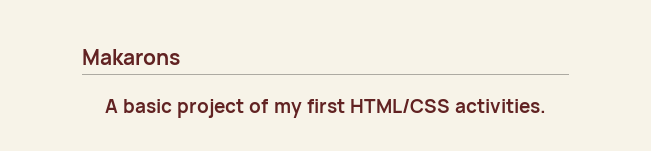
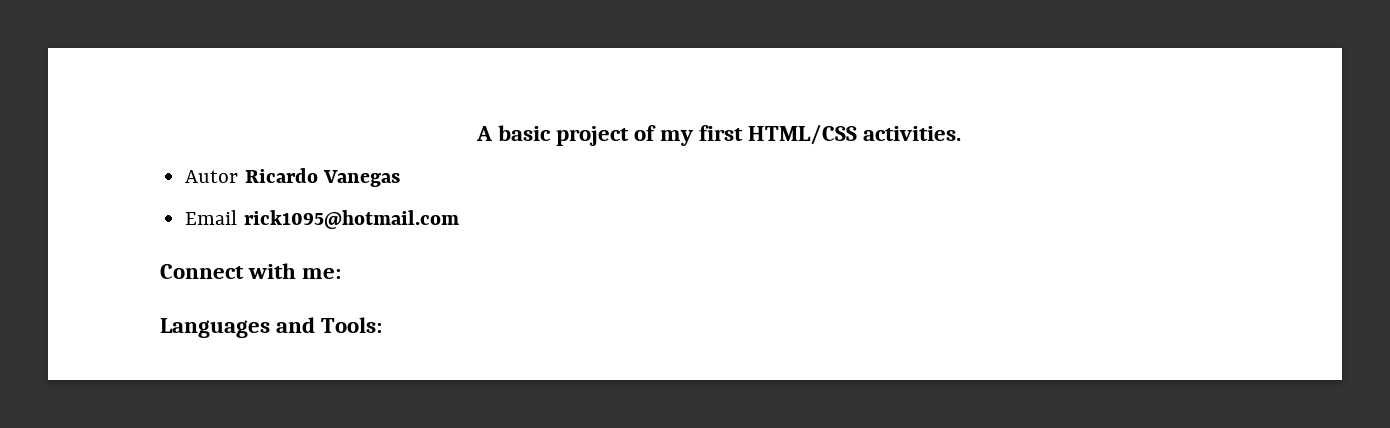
[82,49,180,65] Makarons // -> (475, 133) none
(546, 106) none -> [185,168,400,187] [185,210,459,229] [160,263,342,279] [160,317,383,338] // Autor Ricardo Vanegas // Email rick1095@hotmail.com // Connect with me: // Languages and Tools:

